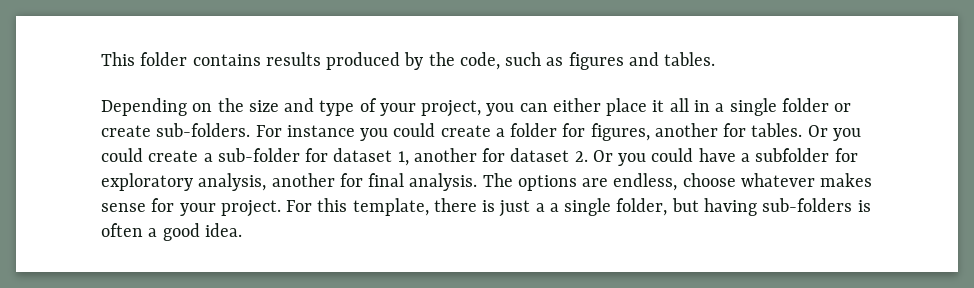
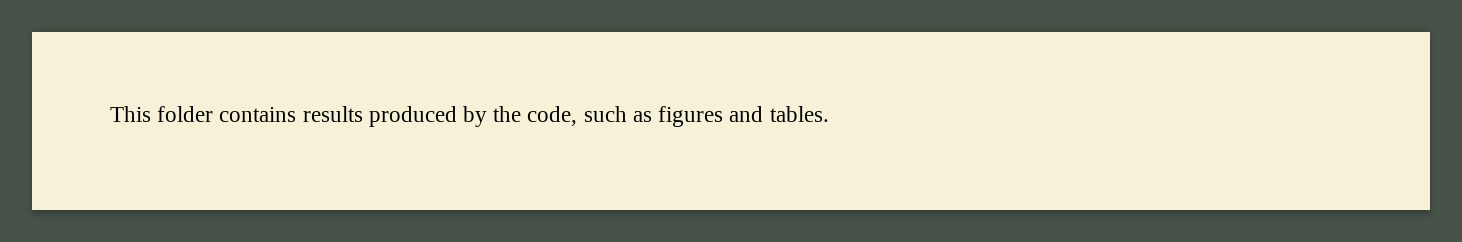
[101,98,852,117] [101,123,861,141] [101,148,858,166] [101,173,873,191] [101,198,871,217] [101,223,242,241] // Depending on the size and type of your project, you can either place it all in a single folder or create sub-folders. For instance you could create a folder for figures, another for tables. Or you could create a sub-folder for dataset 1, another for dataset 2. Or you could have a subfolder for exploratory analysis, another for final analysis. The options are endless, choose whatever makes sense for your project. For this template, there is just a a single folder, but having sub-folders is often a good idea. -> (829, 114) none

